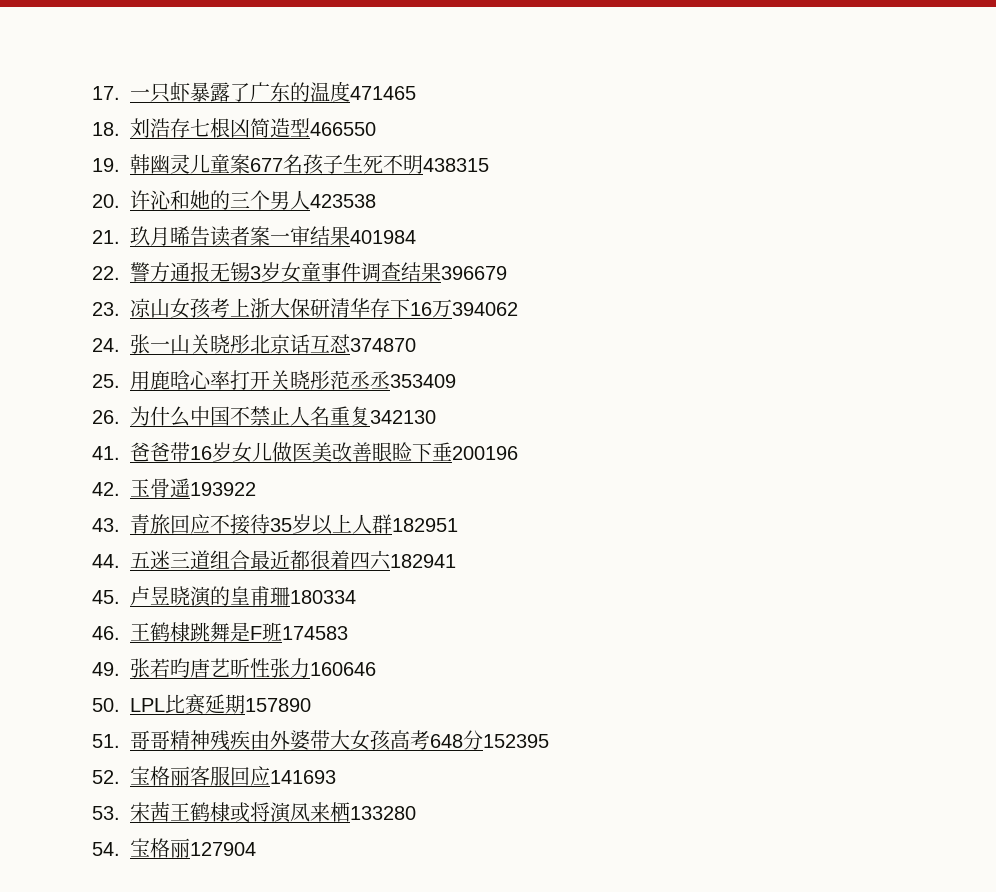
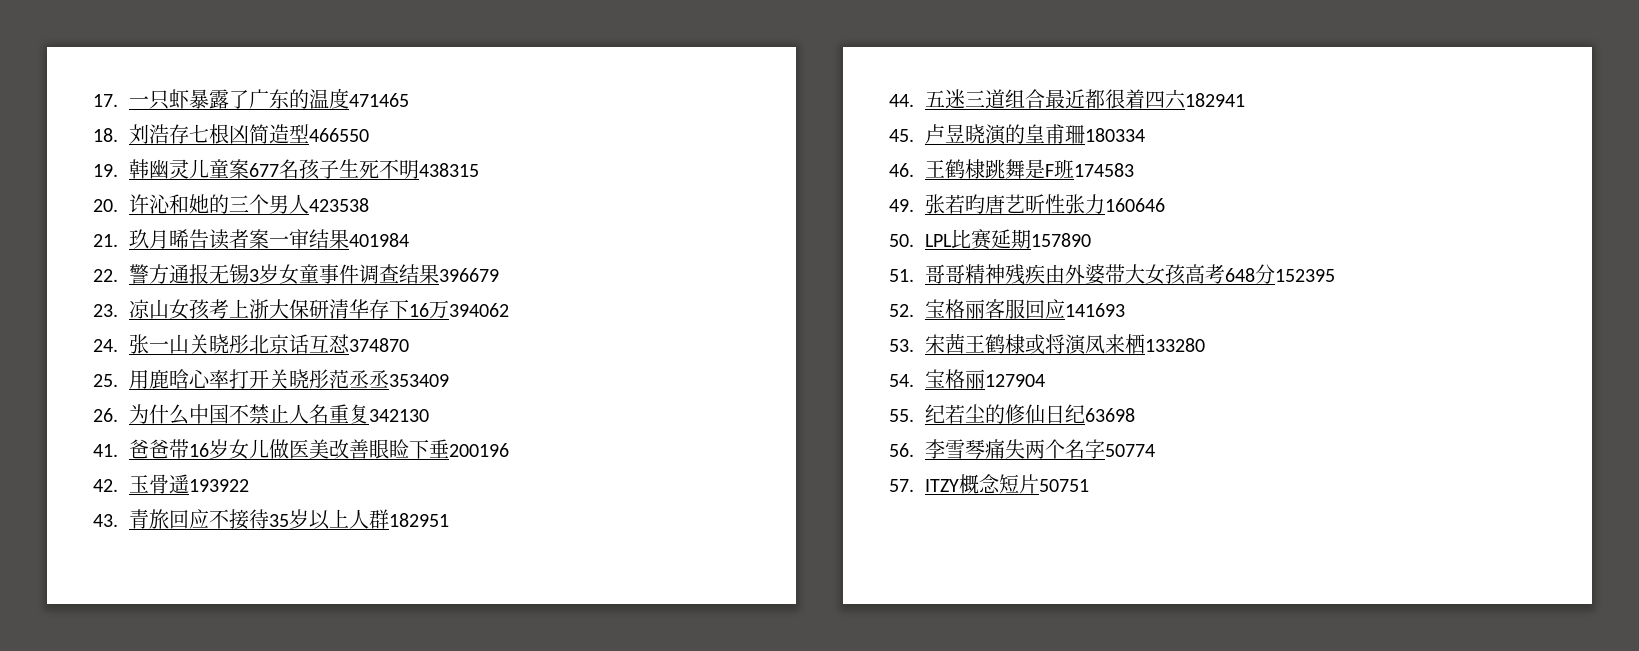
(256, 849) none -> [889,404,1136,424] [889,439,1156,459] [889,474,1090,494] // 55.纪若尘的修仙日纪63698 // 56.李雪琴痛失两个名字50774 // 57. ITZY概念短片50751

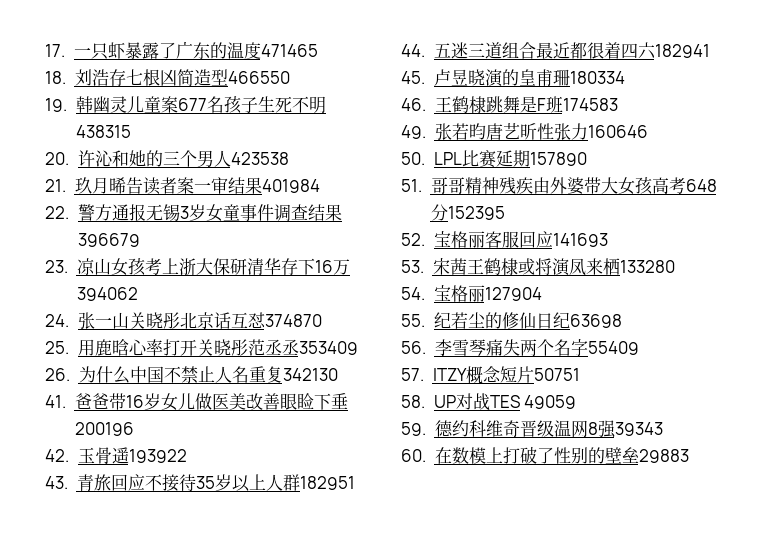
[1105,444,1156,457] 50774 -> [587,341,639,355] 55409
(1090, 485) none -> [401,393,577,411] [401,420,663,438] [401,446,689,464] // 58. UP对战TES 49059 // 59.德约科维奇晋级温网8强39343 // 60.在数模上打破了性别的壁垒29883

